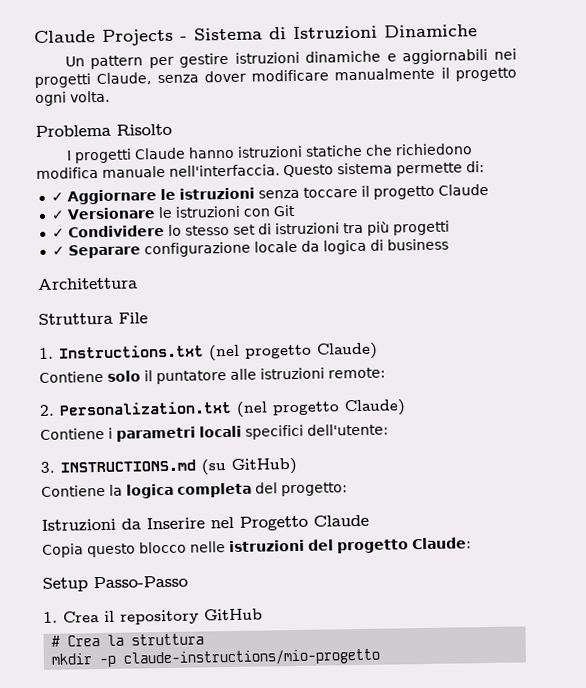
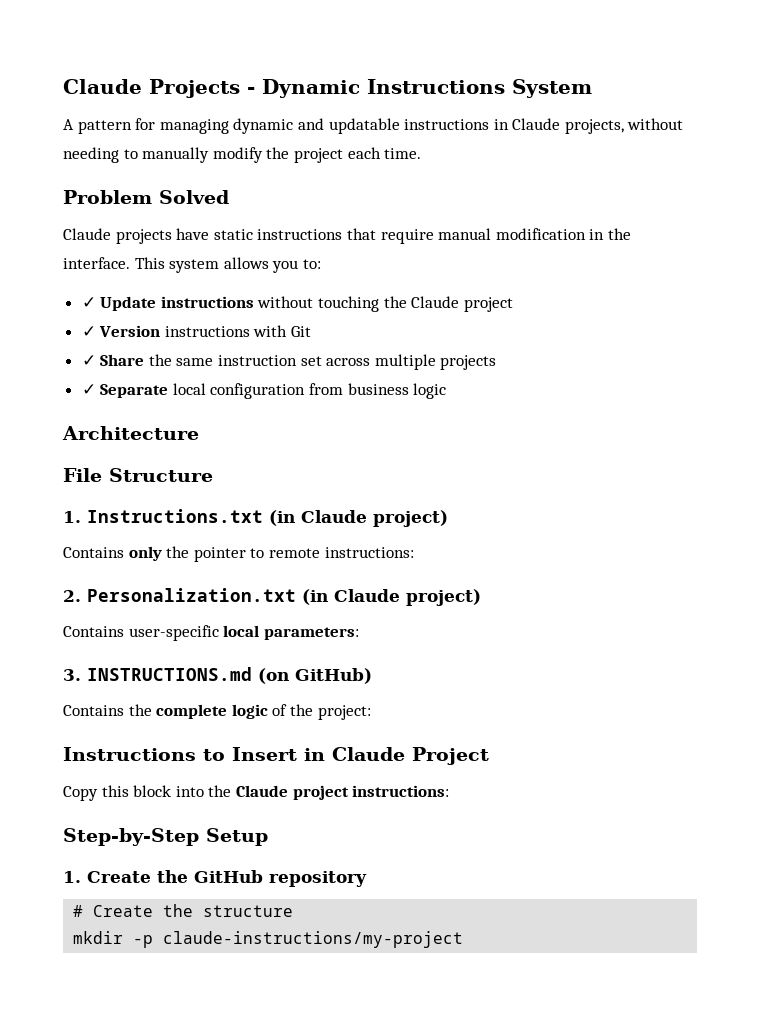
[194,24,478,41] [64,48,517,70] [34,67,517,88] [35,90,110,106] [35,123,172,137] [65,143,473,164] [36,161,485,179] [50,183,489,205] [50,204,296,220] [51,220,450,238] [51,239,384,259] Sistema di Istruzioni Dinamiche // Un pattern per gestire istruzioni dinamiche e aggiornabili nei progetti Claude, senza dover modificare manualmente il progetto ogni volta. // Problema Risolto // I progetti Claude hanno istruzioni statiche che richiedono modifica manuale nell'interfaccia. Questo sistema permette di: // ✓ Aggiornare le istruzioni senza toccare il progetto Claude // ✓ Versionare le istruzioni con Git // ✓ Condividere lo stesso set di istruzioni tra più progetti // ✓ Separare configurazione locale da logica di -> [262,79,592,98] [63,118,684,134] [63,147,422,163] [63,190,229,204] [63,228,631,244] [63,257,321,273] [81,296,513,312] [81,325,312,337] [81,354,497,370] [81,383,344,399] Dynamic Instructions System // A pattern for managing dynamic and updatable instructions in Claude projects, without needing to manually modify the project each time. // Problem Solved // Claude projects have static instructions that require manual modification in the interface. This system allows you to: // ✓ Update instructions without touching the Claude project // ✓ Version instructions with Git // ✓ Share the same instruction set across multiple projects // ✓ Separate local configuration from
[37,277,138,290] [38,312,113,325] // Architettura // Struttura -> [413,383,447,399] [62,426,199,440] logic // Architecture //
(148, 318) none -> [109,468,213,482] Structure
[209,342,378,361] [39,367,386,385] [39,399,406,417] [40,423,389,442] (nel progetto Claude) // Contiene solo il puntatore alle istruzioni remote: // 2. Personalization.txt (nel progetto Claude) // Contiene i parametri locali specifici dell'utente: -> [269,510,448,527] [63,546,414,562] [63,588,481,606] [63,625,359,641] (in Claude project) // Contains only the pointer to remote instructions: // 2. Personalization.txt (in Claude project) // Contains user-specific local parameters:
[201,459,227,475] (su -> [258,668,289,684] (on
[41,482,348,499] [41,514,369,532] [42,537,472,558] Contiene la logica completa del progetto: // Istruzioni da Inserire nel Progetto Claude // Copia questo blocco nelle istruzioni del progetto Claude: // -> [63,704,371,720] [63,747,489,765] [63,785,450,801] [63,828,199,846] Contains the complete logic of the project: // Instructions to Insert in Claude Project // Copy this block into the Claude project instructions: // Step-by-Step
[93,575,188,589] [43,610,115,623] Passo-Passo // 1. Crea il -> [63,870,263,883] // 1. Create the GitHub
[204,608,263,621] GitHub -> (367, 879) none
[67,633,205,647] Crea la struttura -> [93,904,294,917] Create the structure
[123,648,381,667] claude-instructions/mio-progetto -> [163,931,464,948] claude-instructions/my-project

